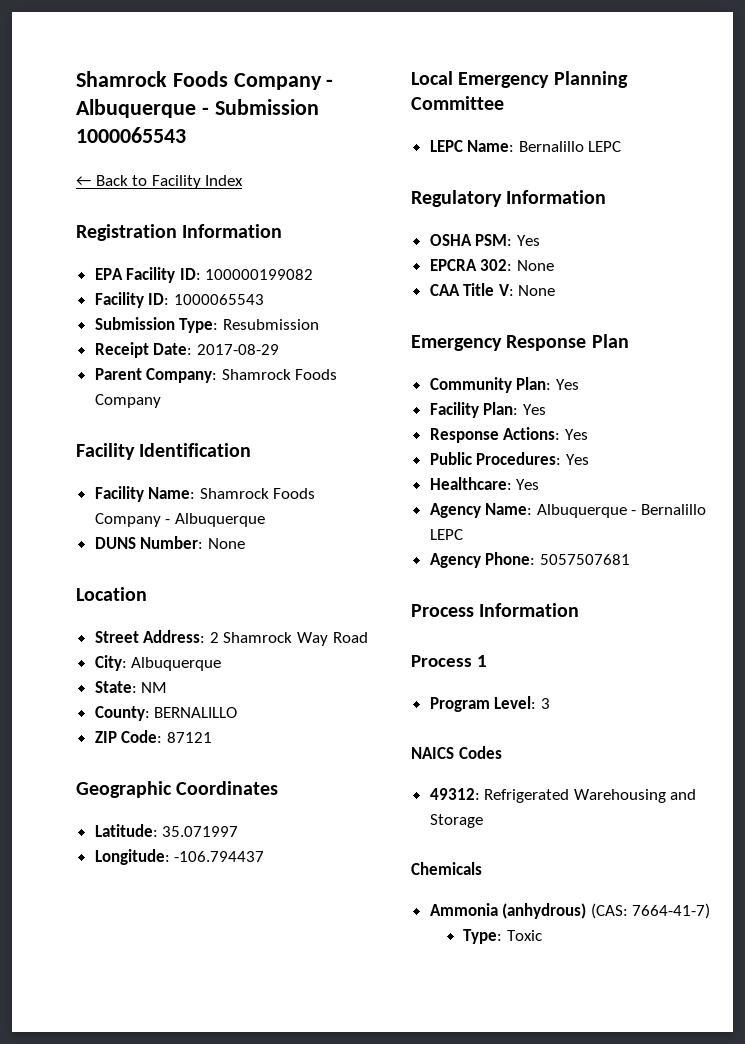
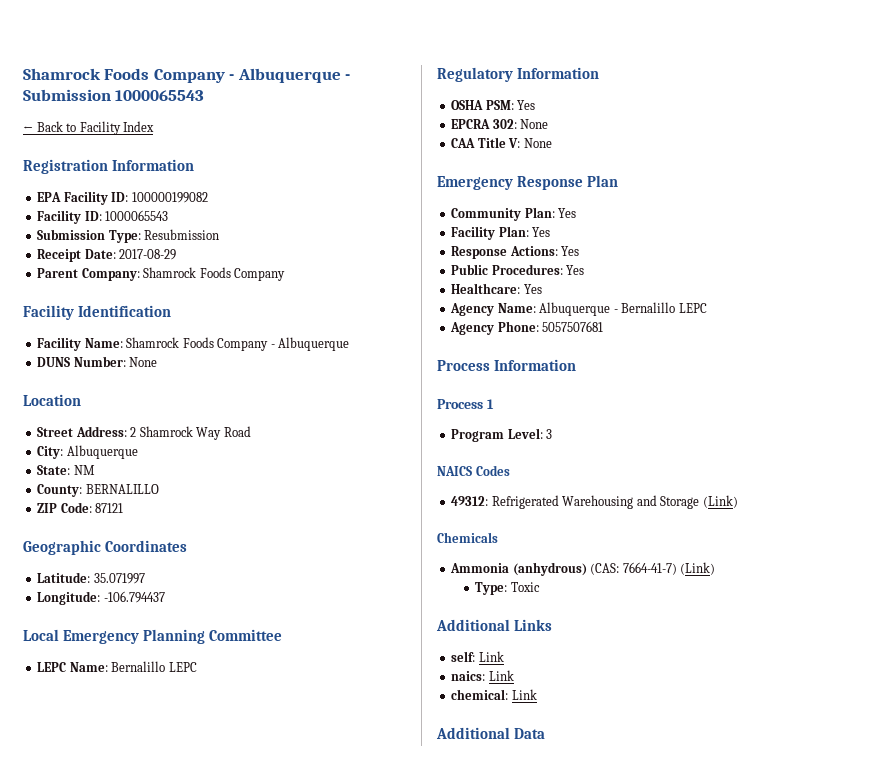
(483, 821) none -> [702,495,738,508] (Link)
(711, 911) none -> [680,562,716,575] (Link)
(542, 935) none -> [436,619,553,631] [451,651,504,662] [451,670,514,681] [451,689,537,700] [436,727,546,739] // Additional Links // self: Link // naics: Link // chemical: Link // Additional Data

